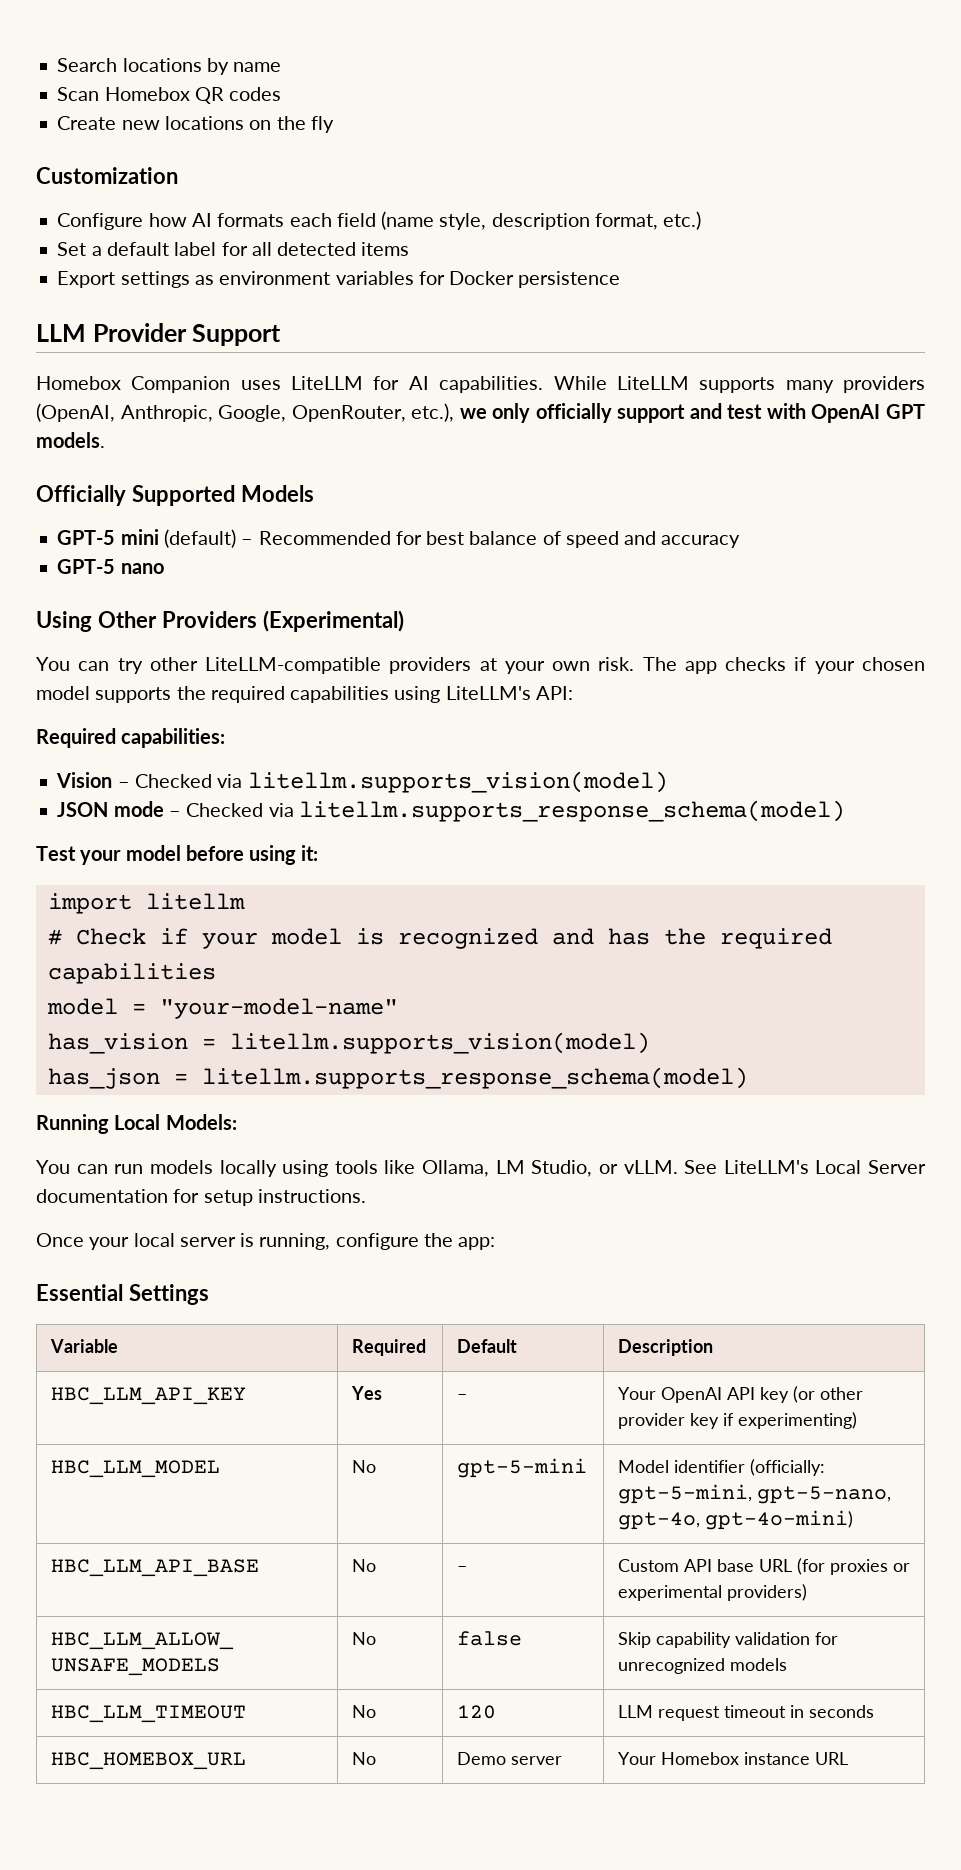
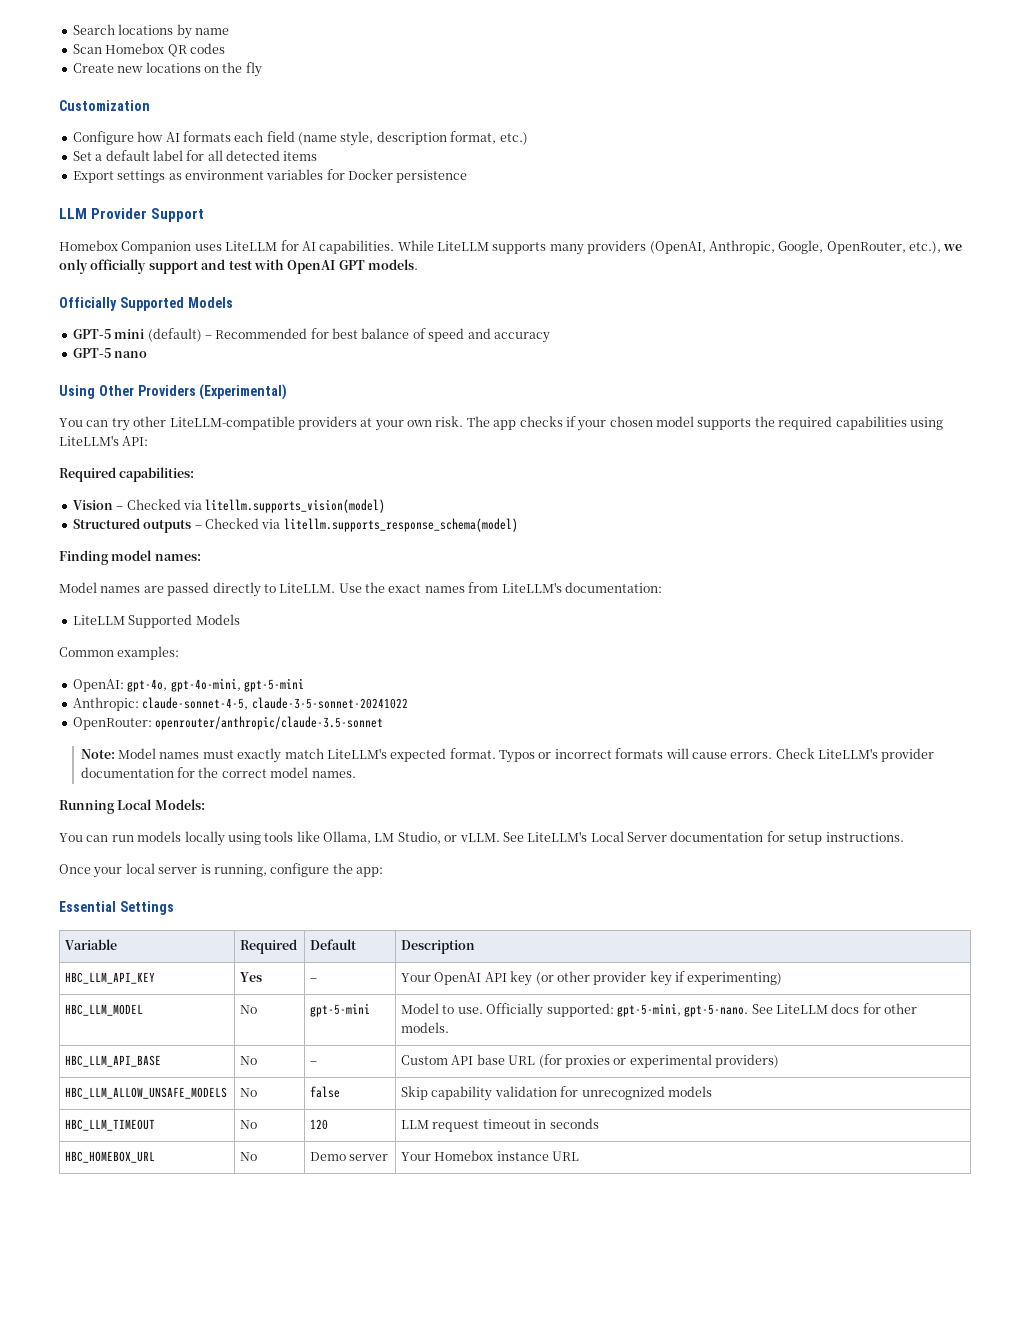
[57,801,164,817] JSON mode -> [72,518,192,533] Structured outputs
[36,845,319,865] [47,893,245,914] [47,928,832,949] [47,963,216,984] [46,998,398,1019] [47,1032,650,1054] [47,1067,748,1089] Test your model before using it: // import litellm // # Check if your model is recognized and has the required capabilities // model = "your-model-name" // has_vision = litellm.supports_vision(model) // has_json = litellm.supports_response_schema(model) -> [59,550,201,565] [59,582,662,597] [72,614,240,628] [59,646,180,660] [72,678,304,692] [72,697,408,711] [72,716,384,730] [80,748,935,763] [80,767,356,778] Finding model names: // Model names are passed directly to LiteLLM. Use the exact names from LiteLLM's documentation: // LiteLLM Supported Models // Common examples: // OpenAI: gpt-4o, gpt-4o-mini, gpt-5-mini // Anthropic: claude-sonnet-4-5, claude-3-5-sonnet-20241022 // OpenRouter: openrouter/anthropic/claude-3.5-sonnet // Note: Model names must exactly match LiteLLM's expected format. Typos or incorrect formats will cause errors. Check LiteLLM's provider documentation for the correct model names.
[673,1459,825,1476] [617,1484,891,1504] [617,1510,853,1530] identifier (officially: gpt-5-mini, gpt-5-nano, gpt-4o, gpt-4o-mini) -> [442,1003,918,1018] [401,1022,450,1033] to use. Officially supported: gpt-5-mini, gpt-5-nano. See LiteLLM docs for other models.

